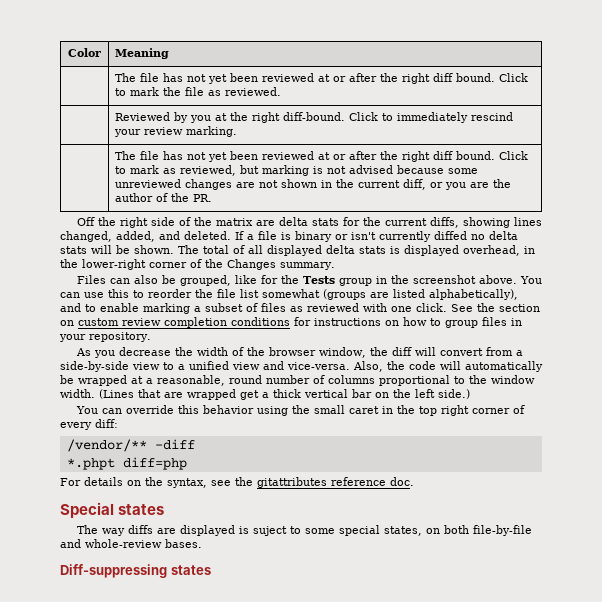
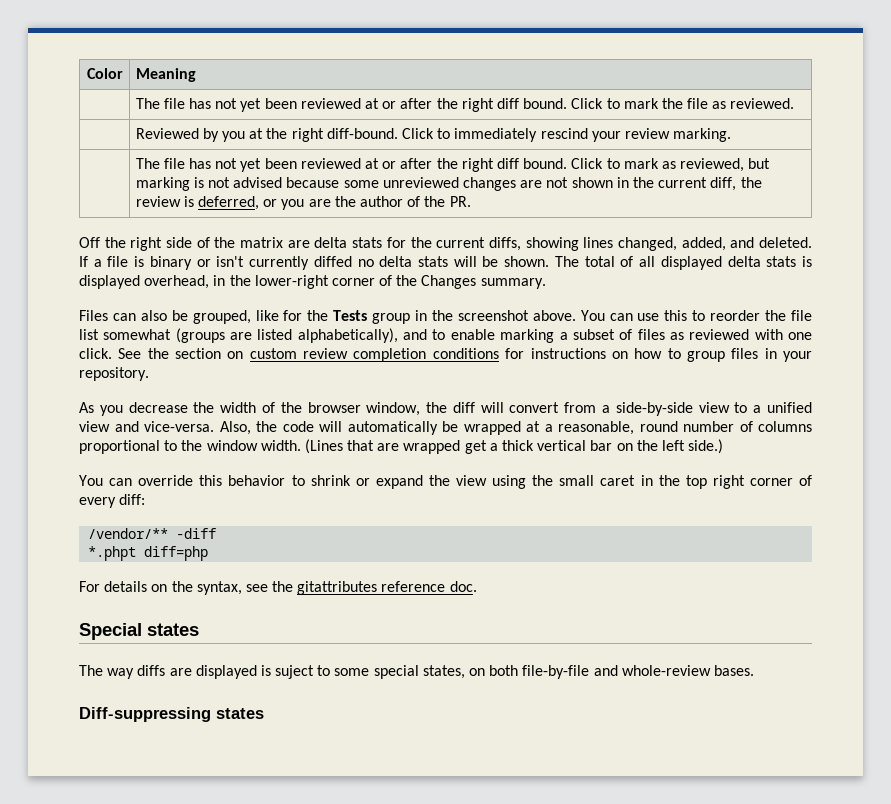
(427, 184) none -> [740,177,762,188] [135,196,260,210] the review is deferred,
(254, 409) none -> [291,475,488,489] to shrink or expand the view

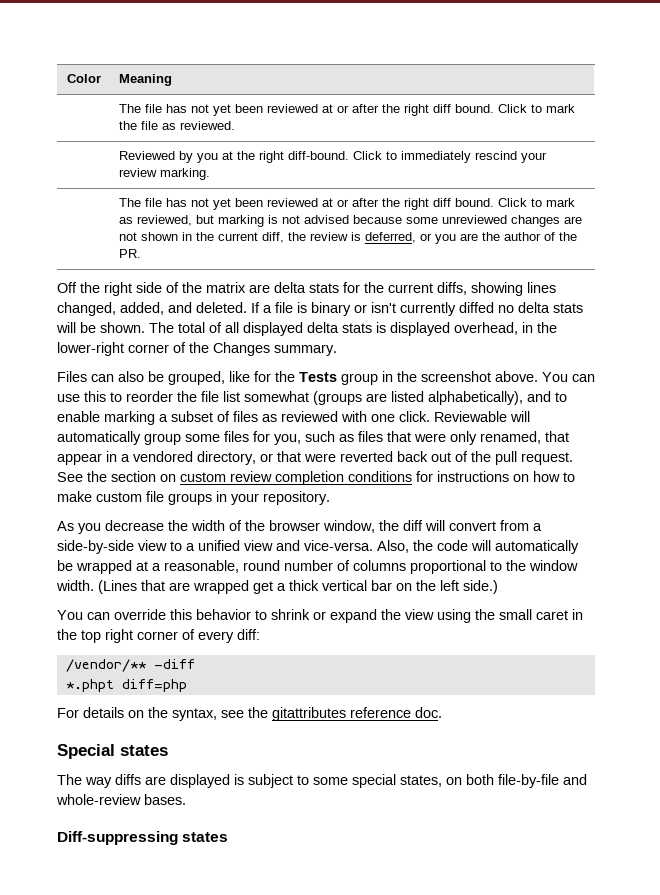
(112, 353) none -> [434,411,530,422] [57,431,569,445] [57,451,573,465] Reviewable will automatically group some files for you, such as files that were only renamed, that appear in a vendored directory, or that were reverted back out of the pull request.
[686,348,759,362] group files -> [57,491,212,505] make custom file groups
[275,665,315,679] suject -> [248,774,293,788] subject

